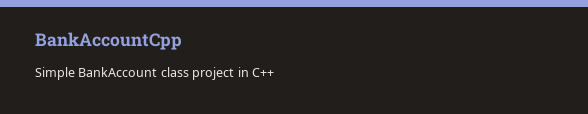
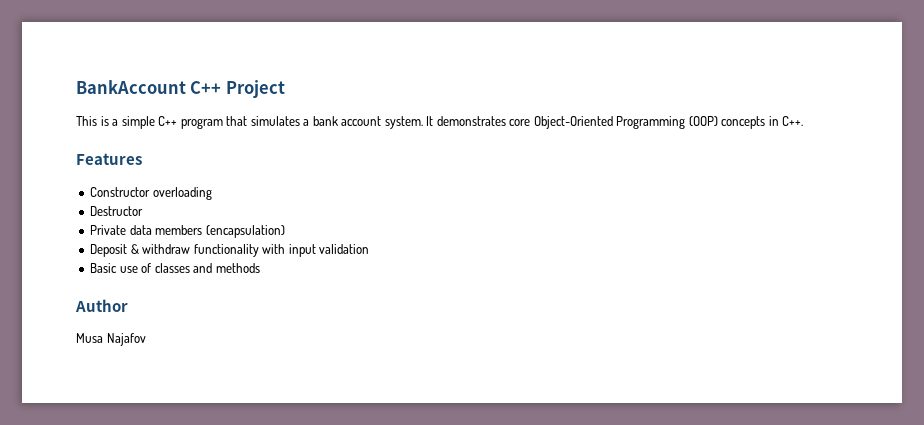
[35,32,182,50] [35,67,274,80] BankAccountCpp // Simple BankAccount class project in C++ -> [76,80,285,98] [76,116,804,129] [76,153,142,165] [90,187,212,200] [90,206,144,216] [90,225,285,238] [90,244,370,257] [90,263,260,273] [75,299,128,312] [76,333,146,346] BankAccount C++ Project // This is a simple C++ program that simulates a bank account system. It demonstrates core Object-Oriented Programming (OOP) concepts in C++. // Features // Constructor overloading // Destructor // Private data members (encapsulation) // Deposit & withdraw functionality with input validation // Basic use of classes and methods // Author // Musa Najafov

